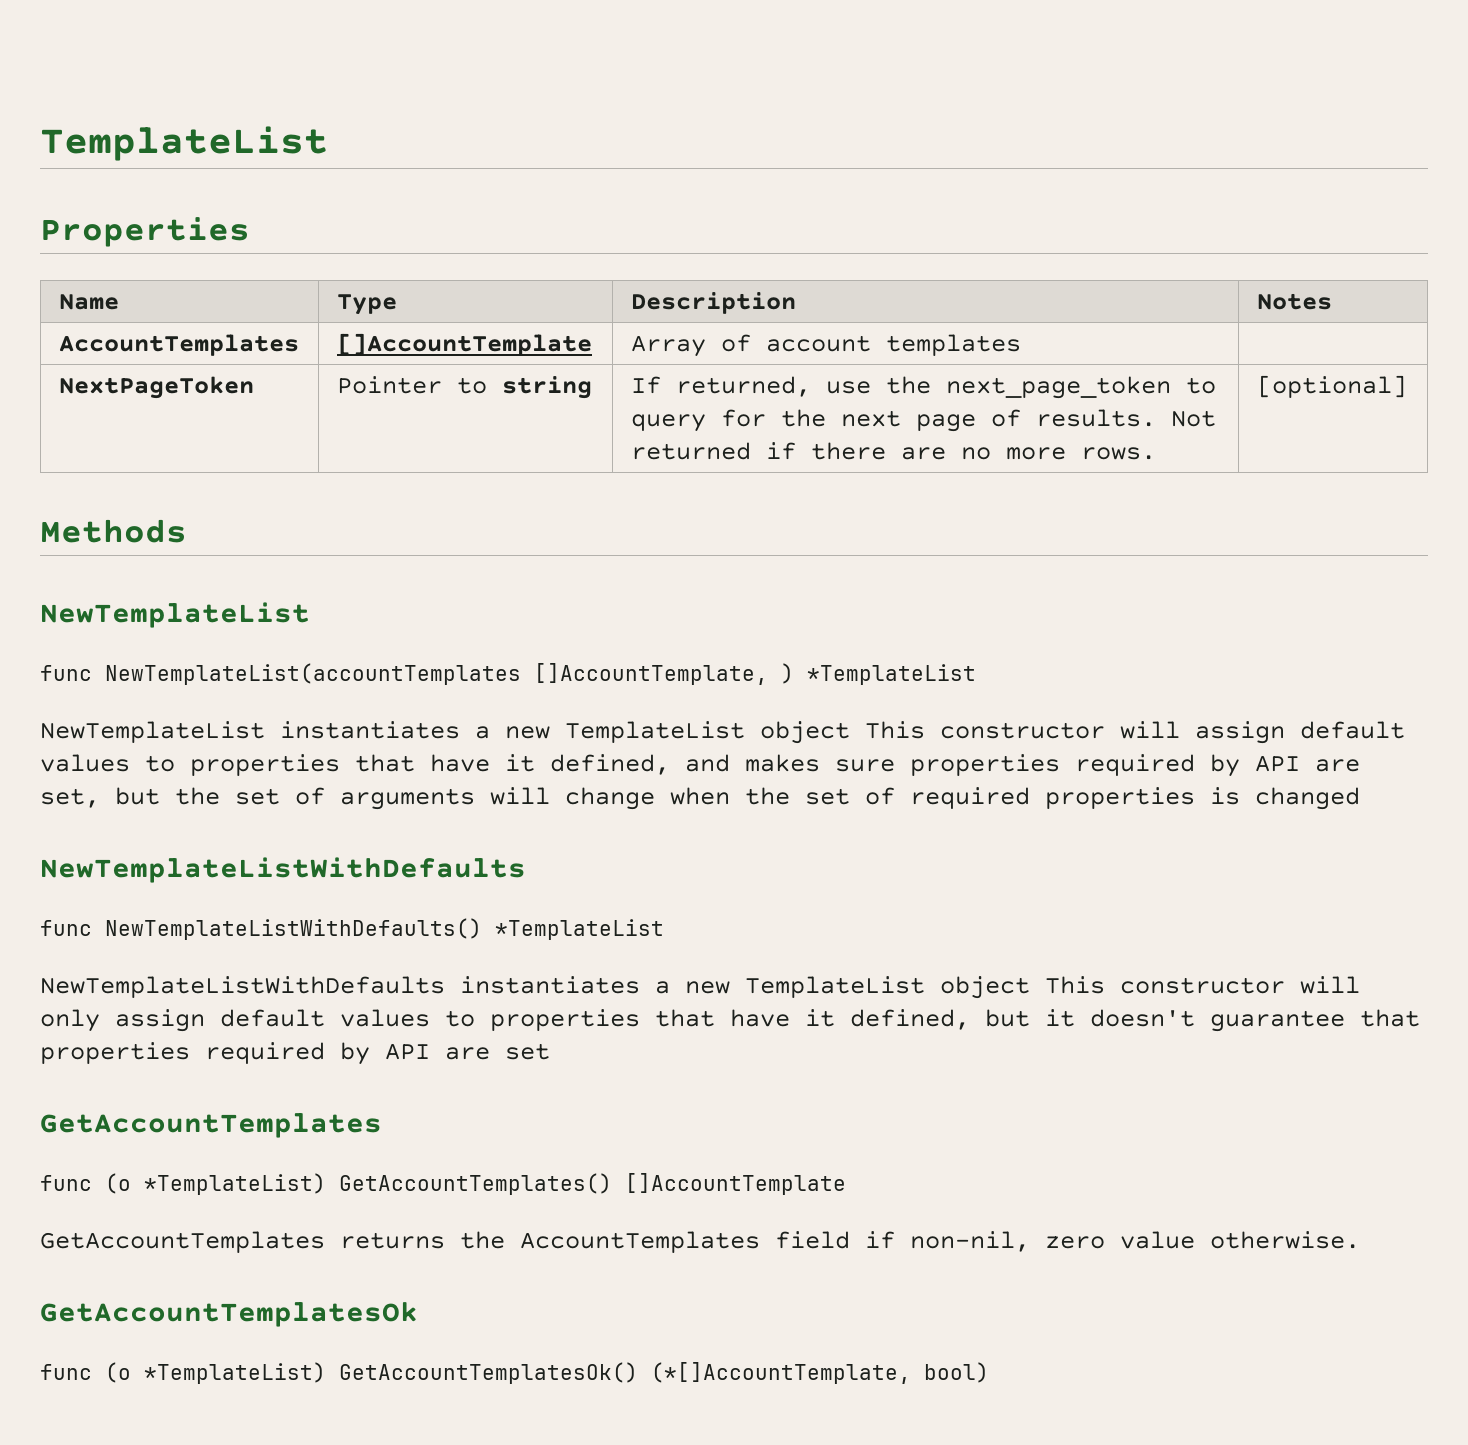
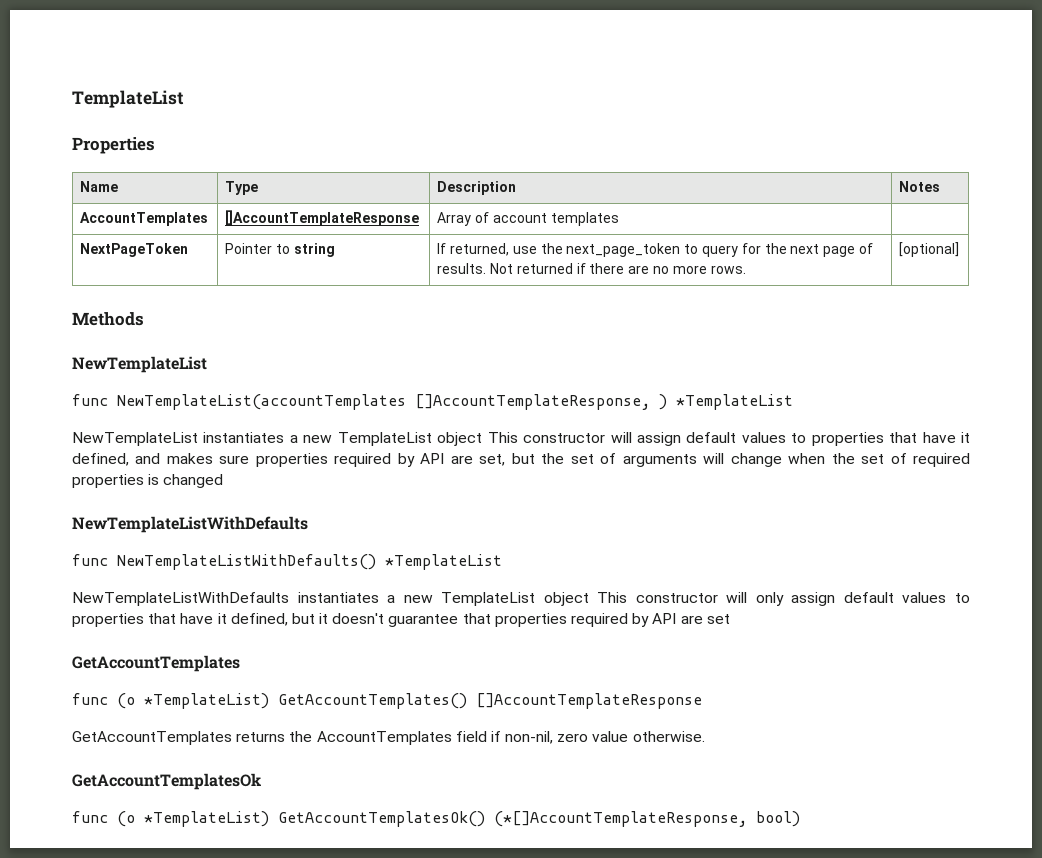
[336,333,592,356] []AccountTemplate -> [225,210,420,226] []AccountTemplateResponse
[534,663,768,685] []AccountTemplate, -> [415,394,650,410] []AccountTemplateResponse,
[625,1173,846,1195] []AccountTemplate -> [476,693,702,709] []AccountTemplateResponse
[651,1362,911,1384] (*[]AccountTemplate, -> [494,811,747,827] (*[]AccountTemplateResponse,

